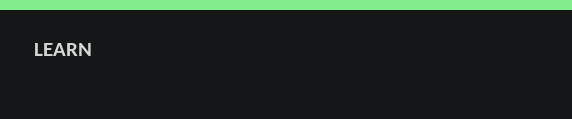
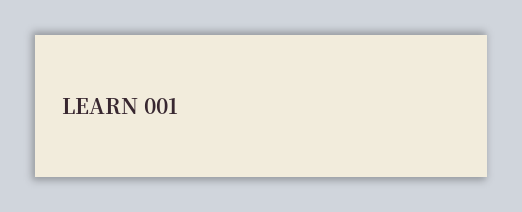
(92, 49) none -> [143,98,178,114] 001

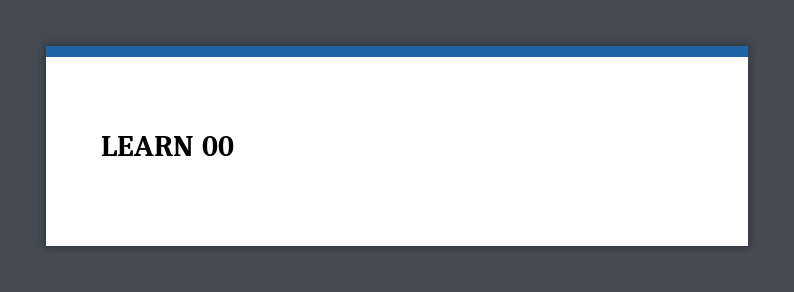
[143,98,178,114] 001 -> [201,136,234,156] 00

